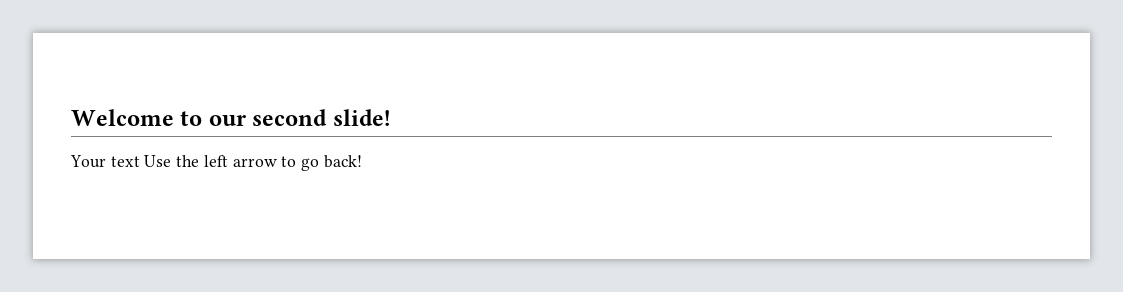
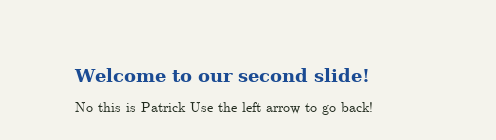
[70,155,140,168] Your text -> [75,102,186,112] No this is Patrick

